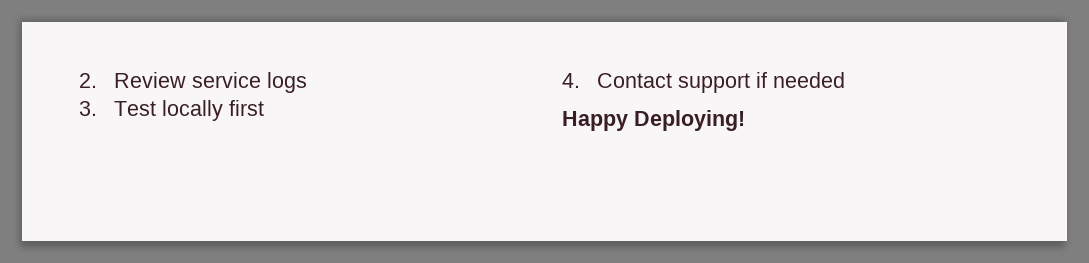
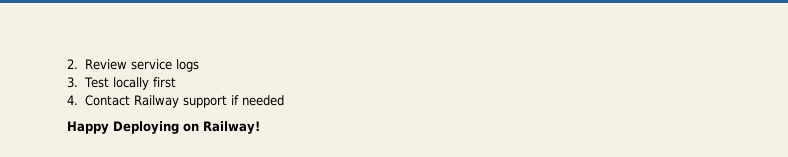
(672, 80) none -> [133,95,179,108] Railway
[634,110,745,131] Deploying! -> [113,121,260,134] Deploying on Railway!

